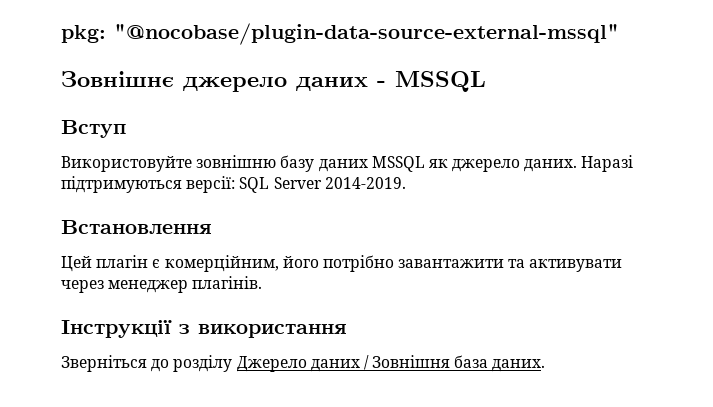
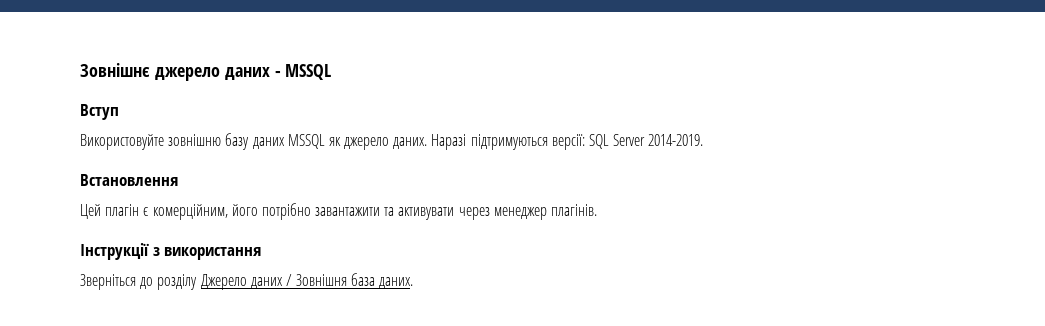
[61,23,619,45] pkg: "@nocobase/plugin-data-source-external-mssql" // -> (80, 70) none

